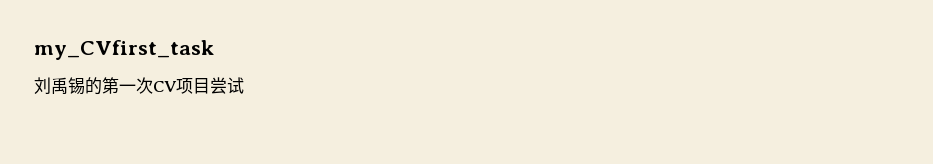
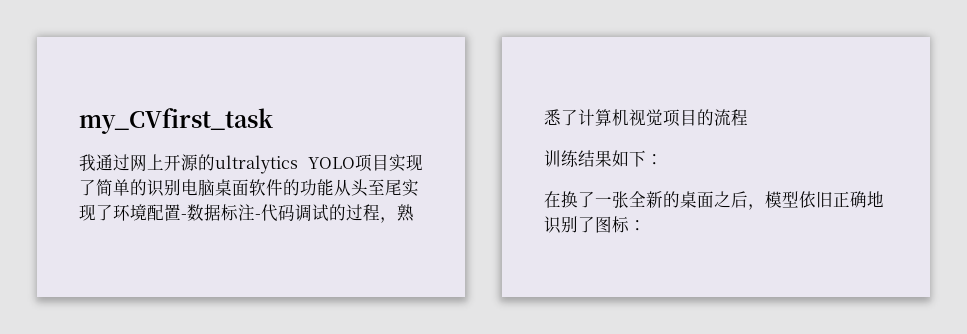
[34,77,244,95] 刘禹锡的第一次CV项目尝试 -> [79,154,423,174] [79,179,419,197] [79,204,414,223] [544,109,748,127] [544,150,663,167] [544,191,884,210] [544,216,646,234] 我通过网上开源的ultralytics YOLO项目实现了简单的识别电脑桌面软件的功能从头至尾实现了环境配置-数据标注-代码调试的过程，熟悉了计算机视觉项目的流程 // 训练结果如下： // 在换了一张全新的桌面之后，模型依旧正确地识别了图标：

